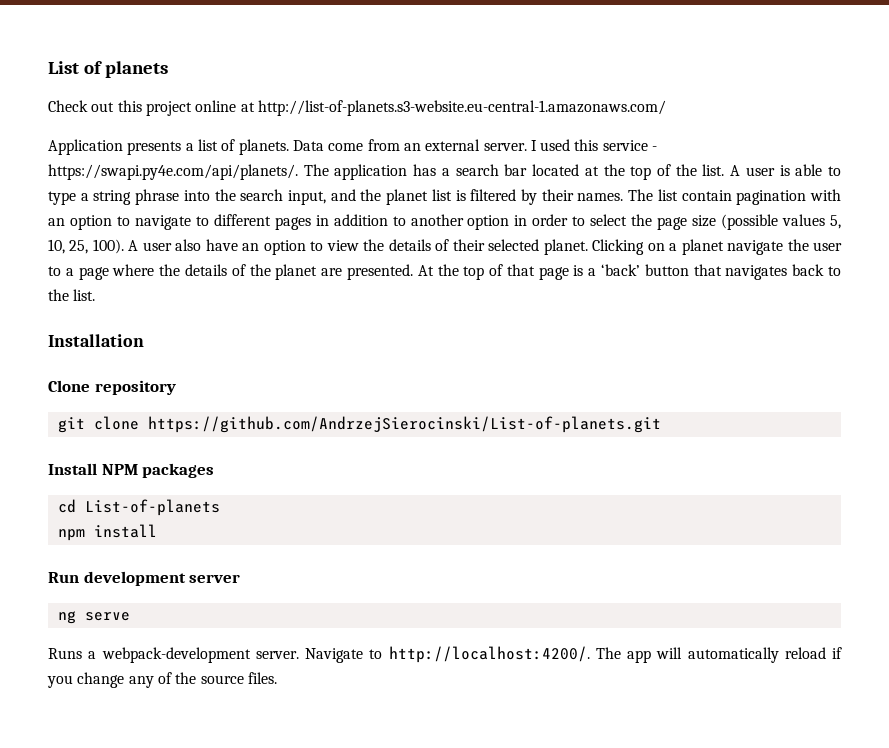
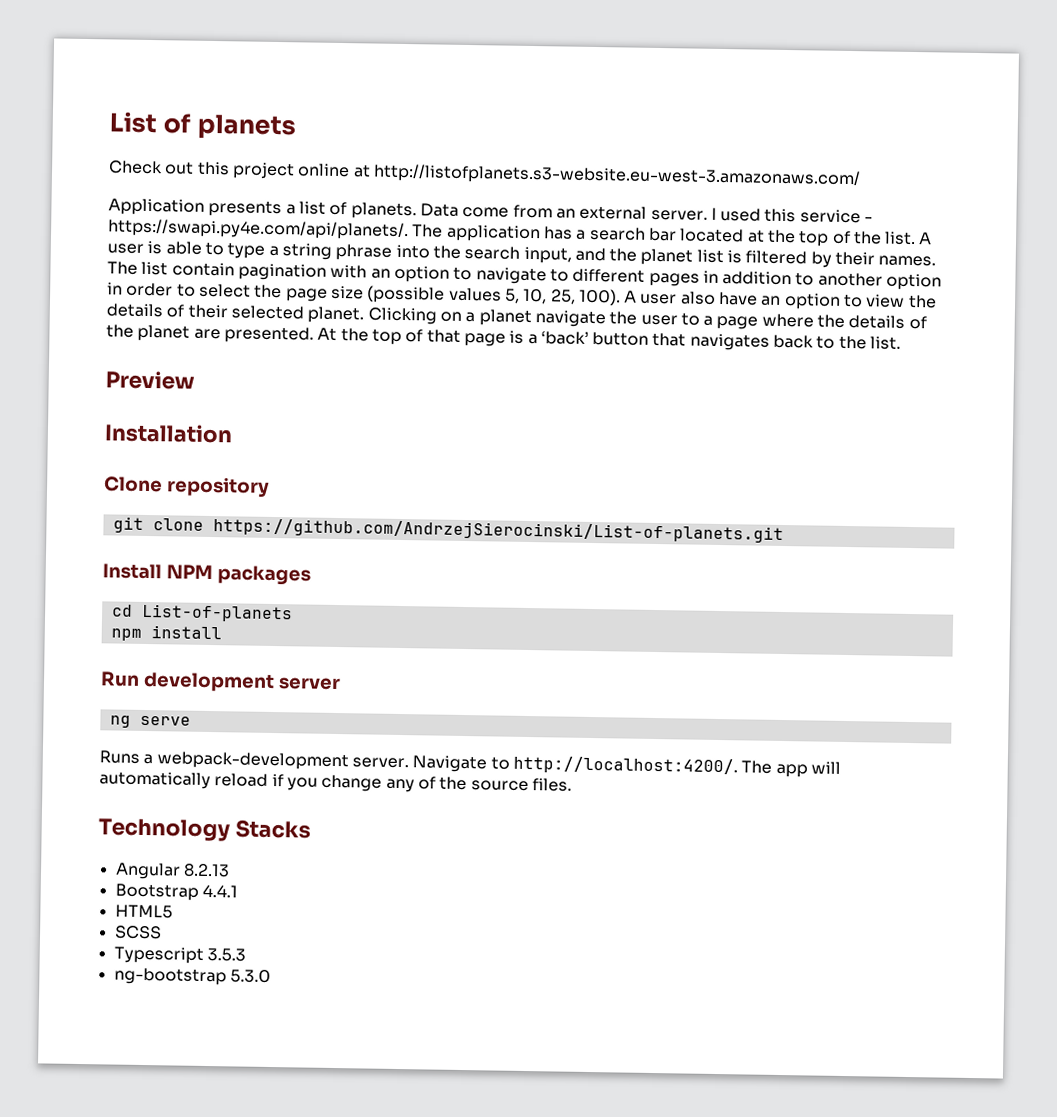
[257,100,666,116] http://list-of-planets.s3-website.eu-central-1.amazonaws.com/ -> [372,163,861,189] http://listofplanets.s3-website.eu-west-3.amazonaws.com/
(96, 295) none -> [105,370,195,390] // Preview
(277, 678) none -> [98,818,311,842] [114,862,230,880] [114,883,238,901] [114,904,173,919] [113,925,162,940] [113,946,246,964] [113,967,271,986] // Technology Stacks // Angular 8.2.13 // Bootstrap 4.4.1 // HTML5 // SCSS // Typescript 3.5.3 // ng-bootstrap 5.3.0

